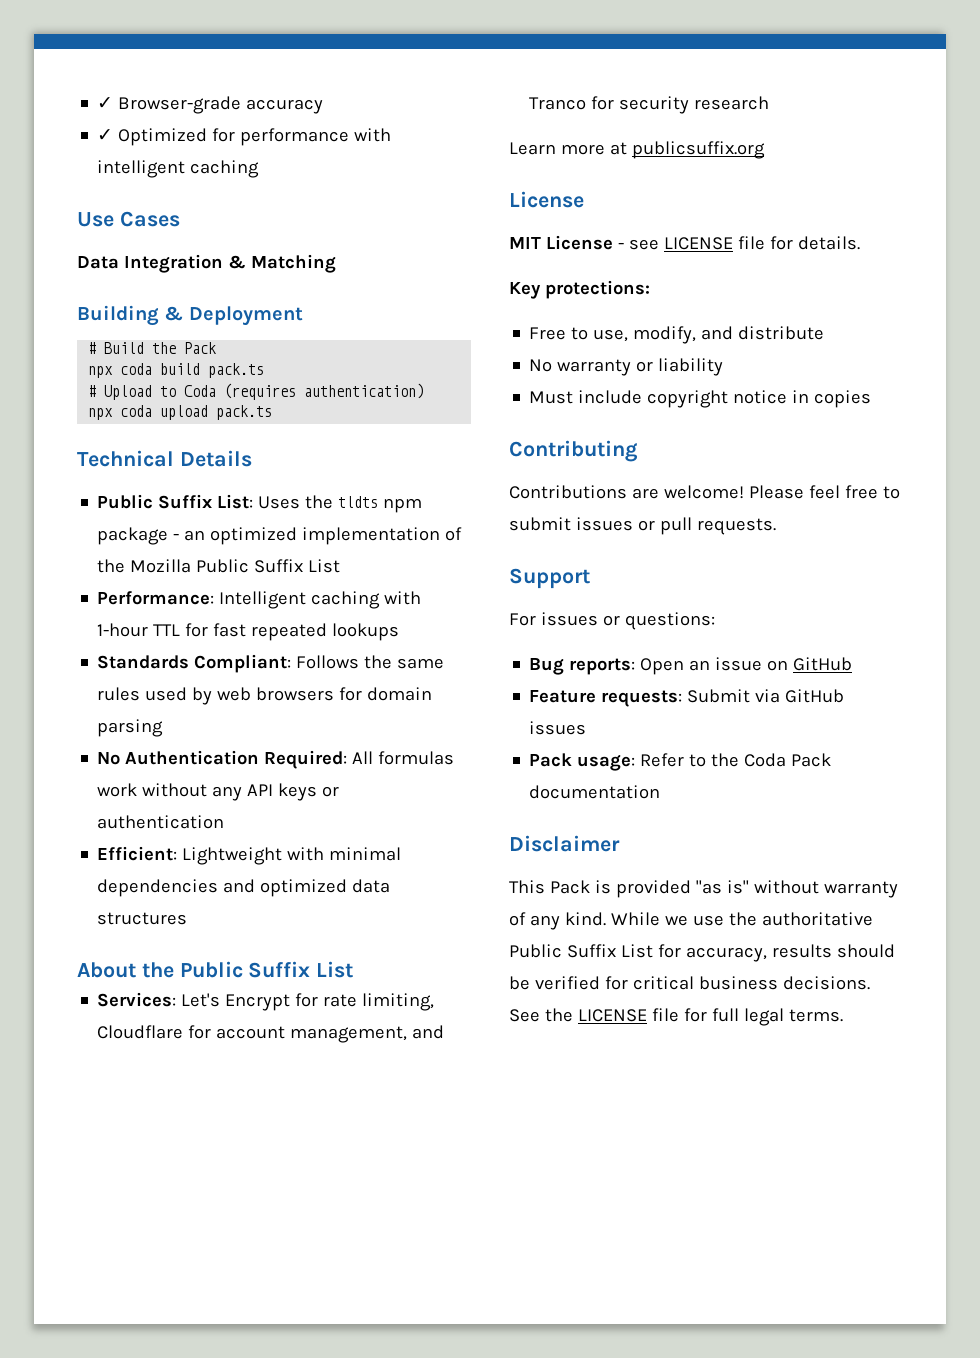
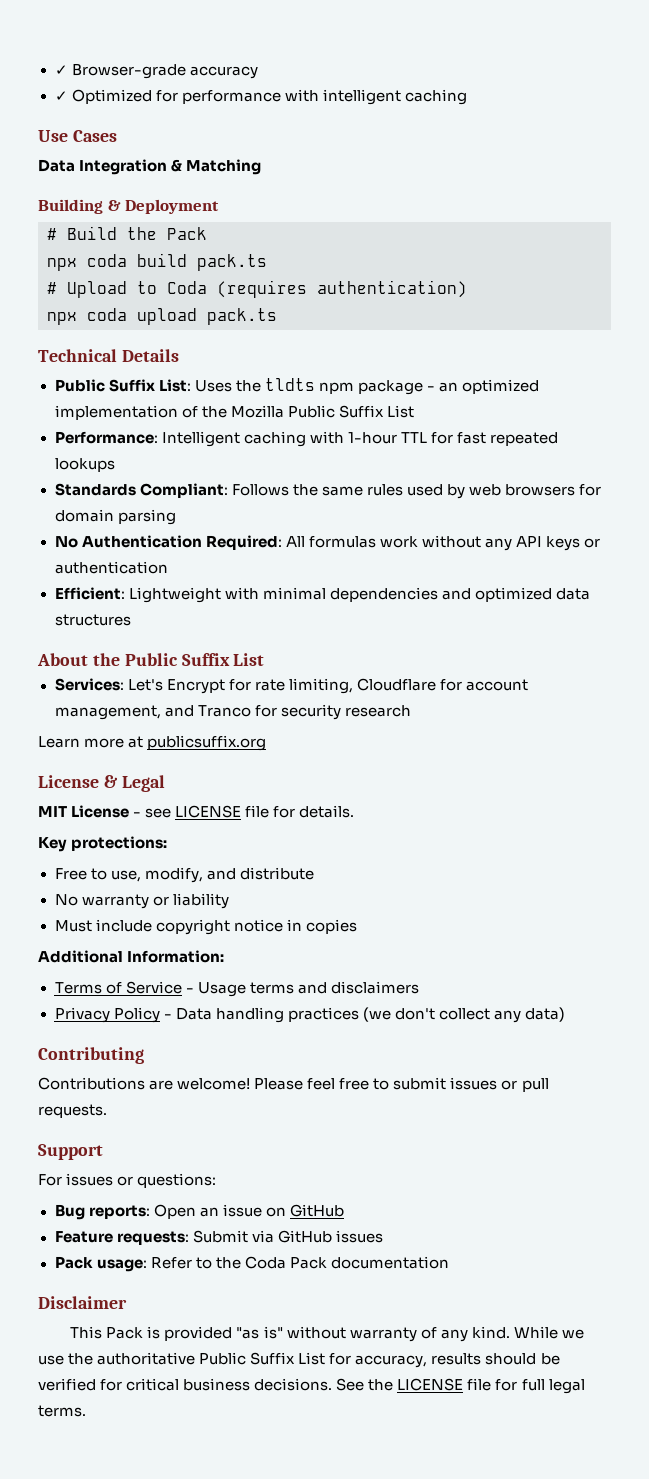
(584, 199) none -> [103,775,165,792] & Legal
(872, 399) none -> [38,950,225,963] [54,981,419,997] [54,1007,565,1023] // Additional Information: // Terms of Service - Usage terms and disclaimers // Privacy Policy - Data handling practices (we don't collect any data)

